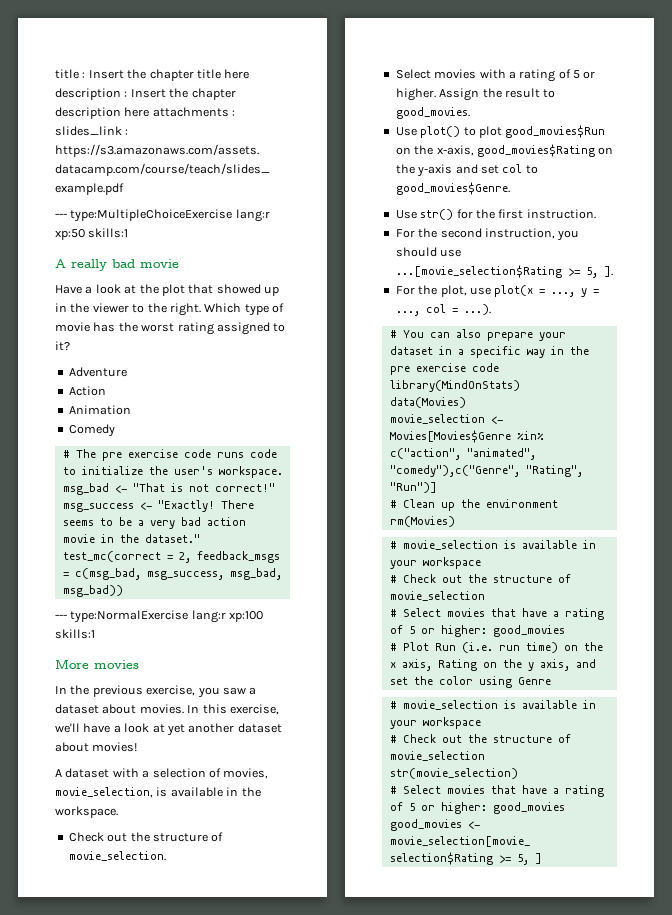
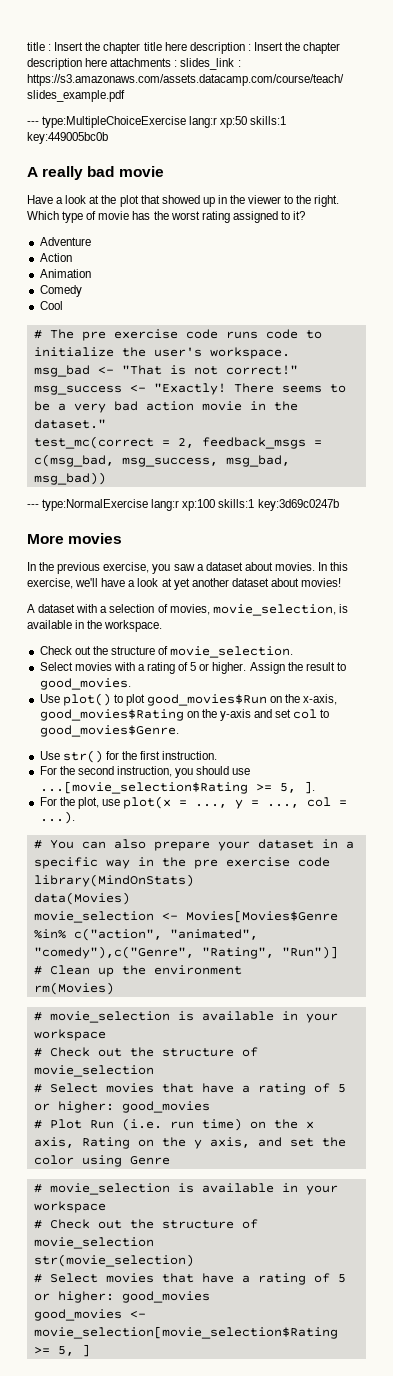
(129, 233) none -> [27,132,108,144] key:449005bc0b
(115, 430) none -> [39,301,63,310] // Cool
(95, 634) none -> [257,499,339,511] key:3d69c0247b

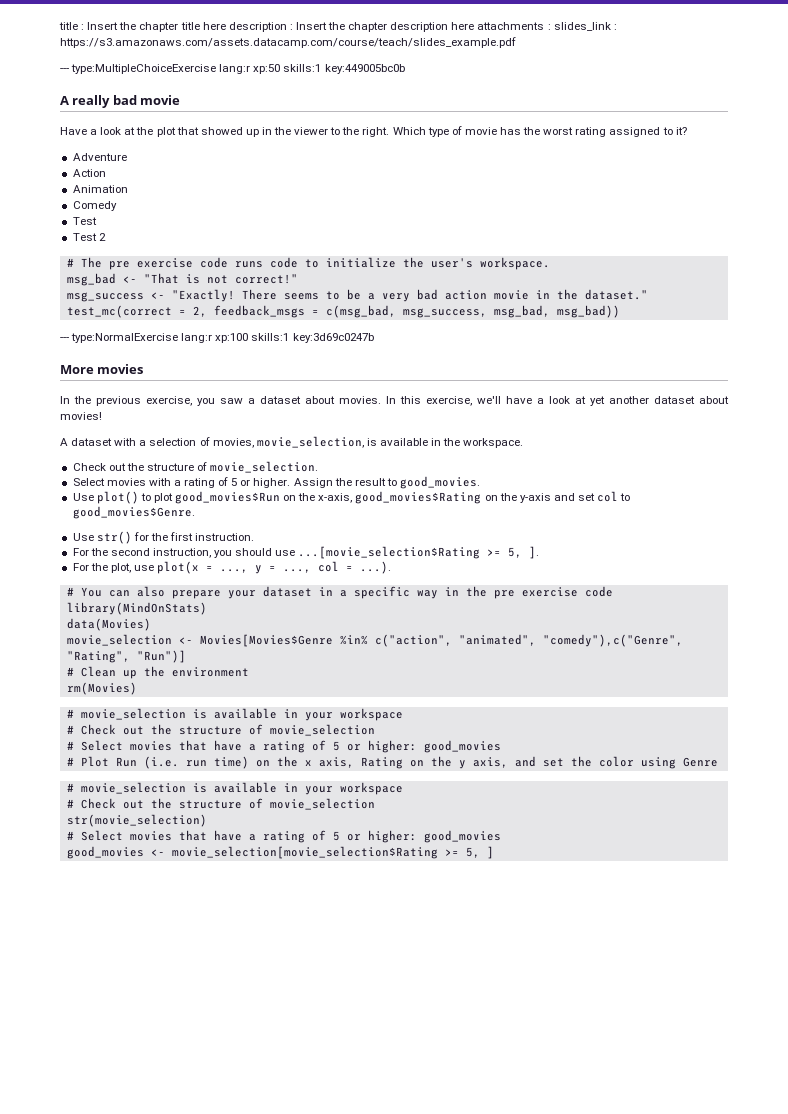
[39,301,63,310] Cool -> [72,217,97,225] [72,233,106,241] Test // Test 2

